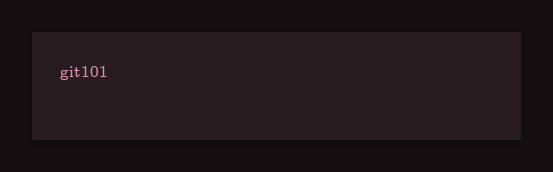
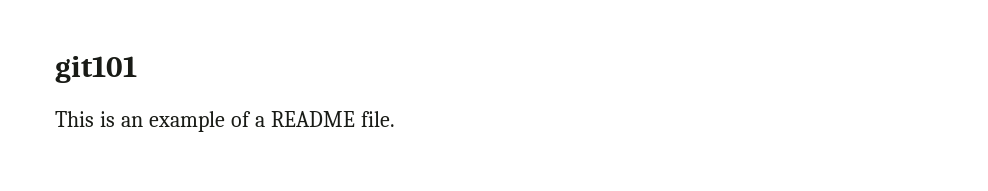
(108, 73) none -> [55,111,395,132] // This is an example of a README file.

